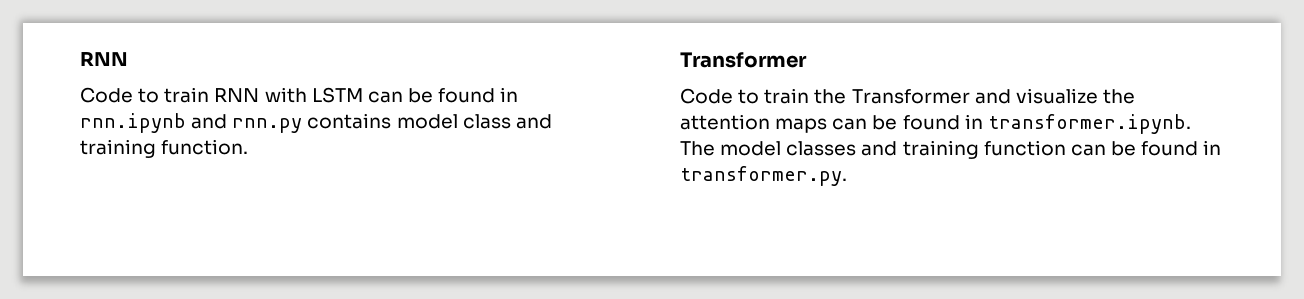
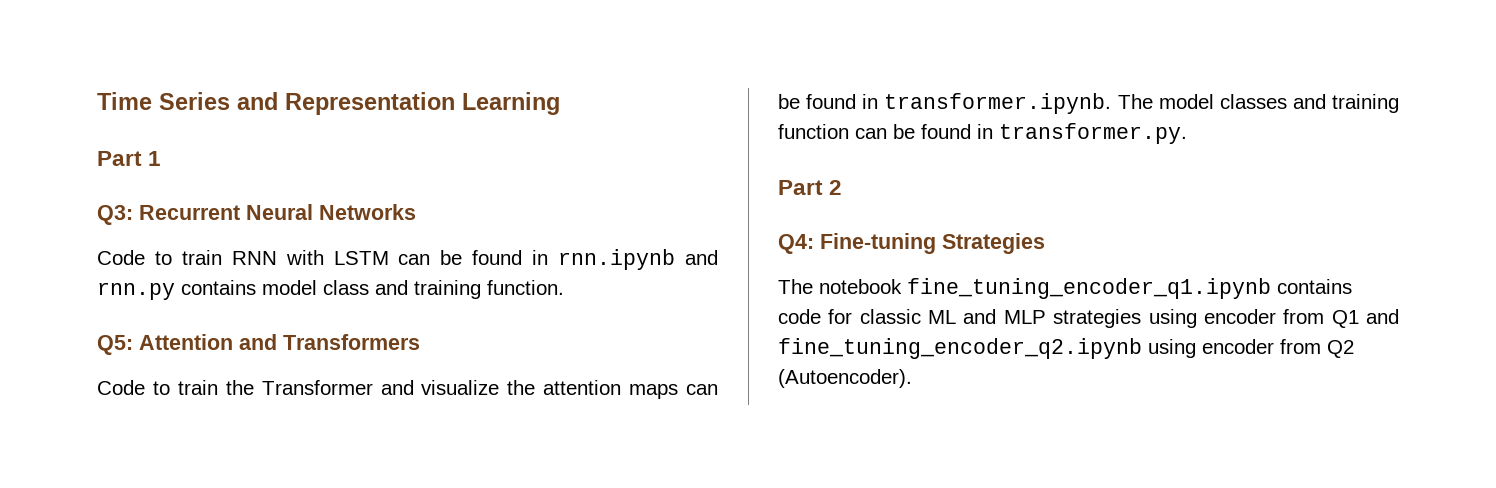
[80,52,128,66] RNN -> [97,92,560,115] [97,151,162,166] [97,204,416,225] Time Series and Representation Learning // Part 1 // Q3: Recurrent Neural Networks
[680,52,807,68] Transformer -> [97,334,420,355] Q5: Attention and Transformers
(847, 176) none -> [778,180,843,195] [778,233,1045,254] [778,278,1352,299] [778,309,1399,328] [778,338,1354,359] [778,369,912,388] // Part 2 // Q4: Fine-tuning Strategies // The notebook fine_tuning_encoder_q1.ipynb contains code for classic ML and MLP strategies using encoder from Q1 and fine_tuning_encoder_q2.ipynb using encoder from Q2 (Autoencoder).

